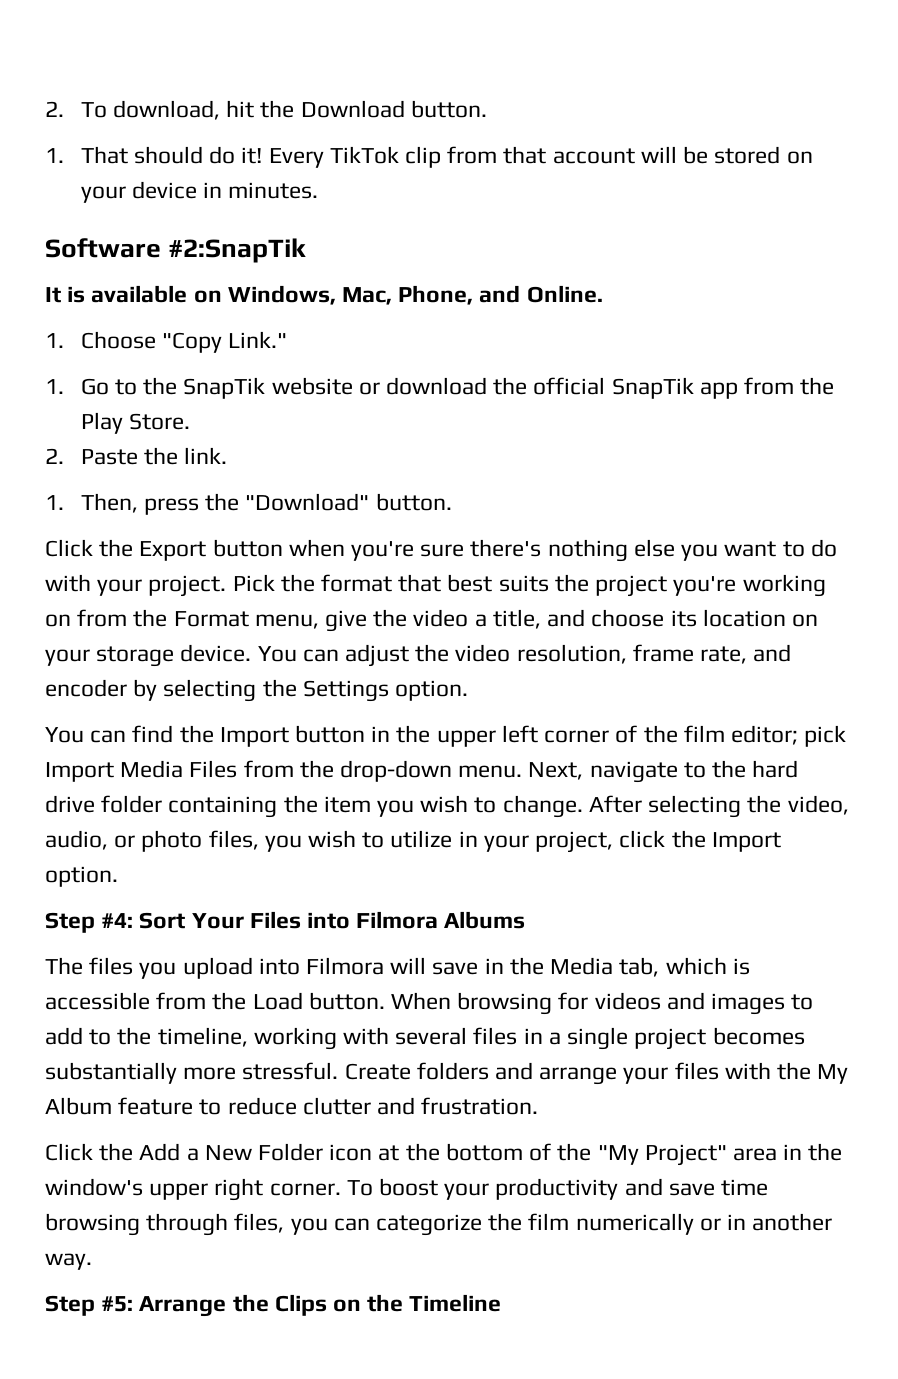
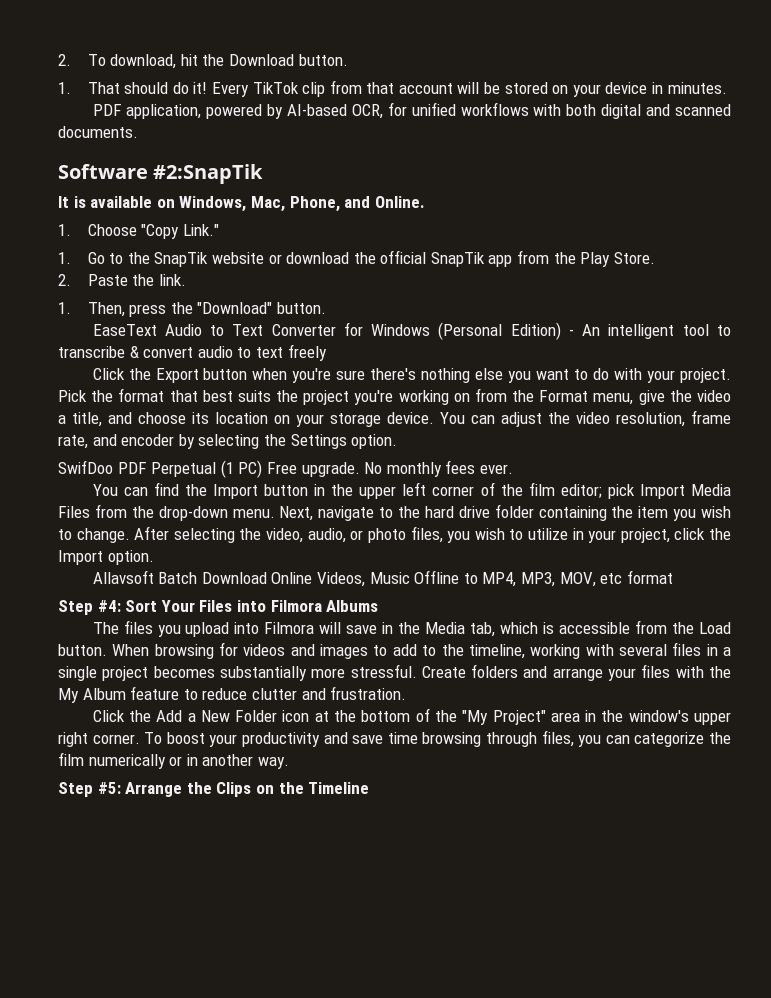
(319, 190) none -> [92,102,731,119] [58,126,138,138] // PDF application, powered by AI-based OCR, for unified workflows with both digital and scanned documents.
(452, 502) none -> [92,322,732,340] [58,344,327,361] // EaseText Audio to Text Converter for Windows (Personal Edition) - An intelligent tool to transcribe & convert audio to text freely
(469, 690) none -> [58,460,513,478] // SwifDoo PDF Perpetual (1 PC) Free upgrade. No monthly fees ever.
(118, 876) none -> [92,570,673,587] // Allavsoft Batch Download Online Videos, Music Offline to MP4, MP3, MOV, etc format

